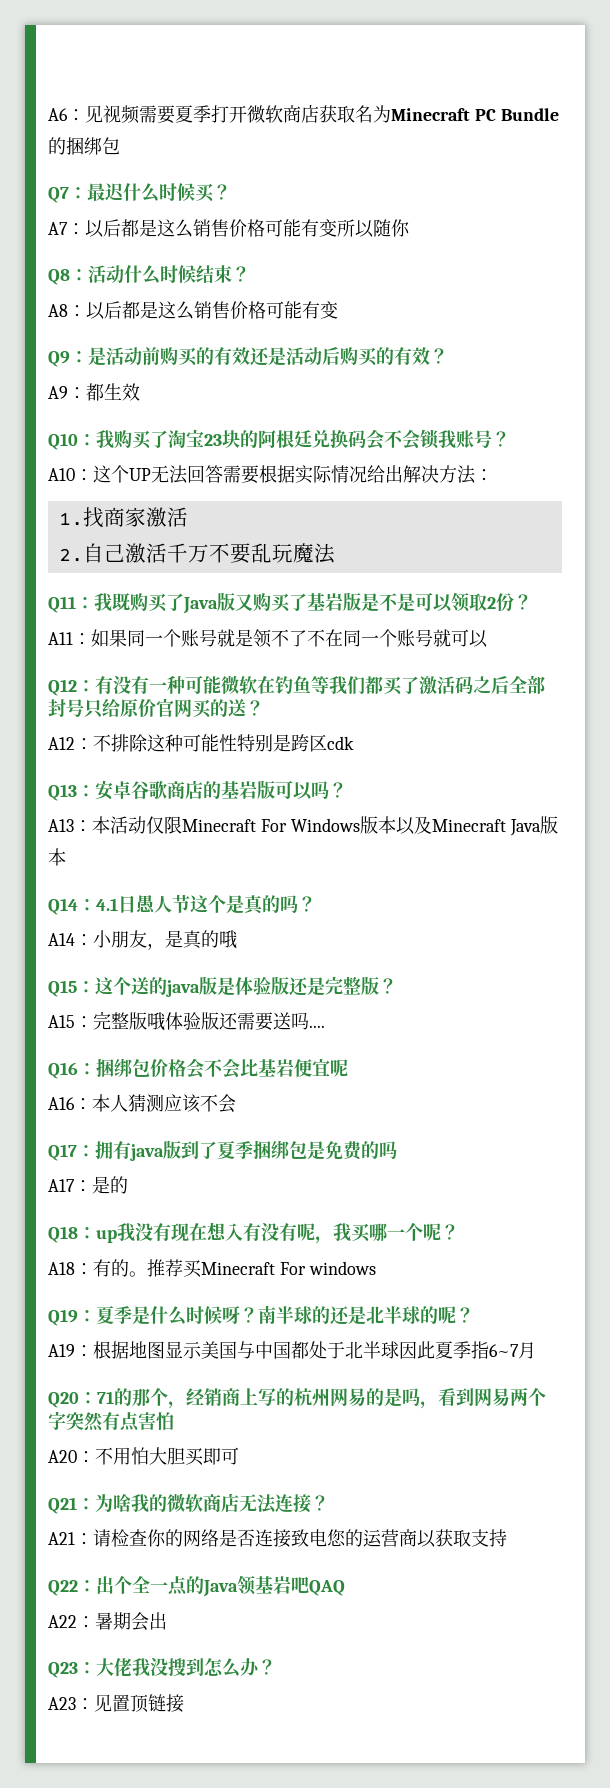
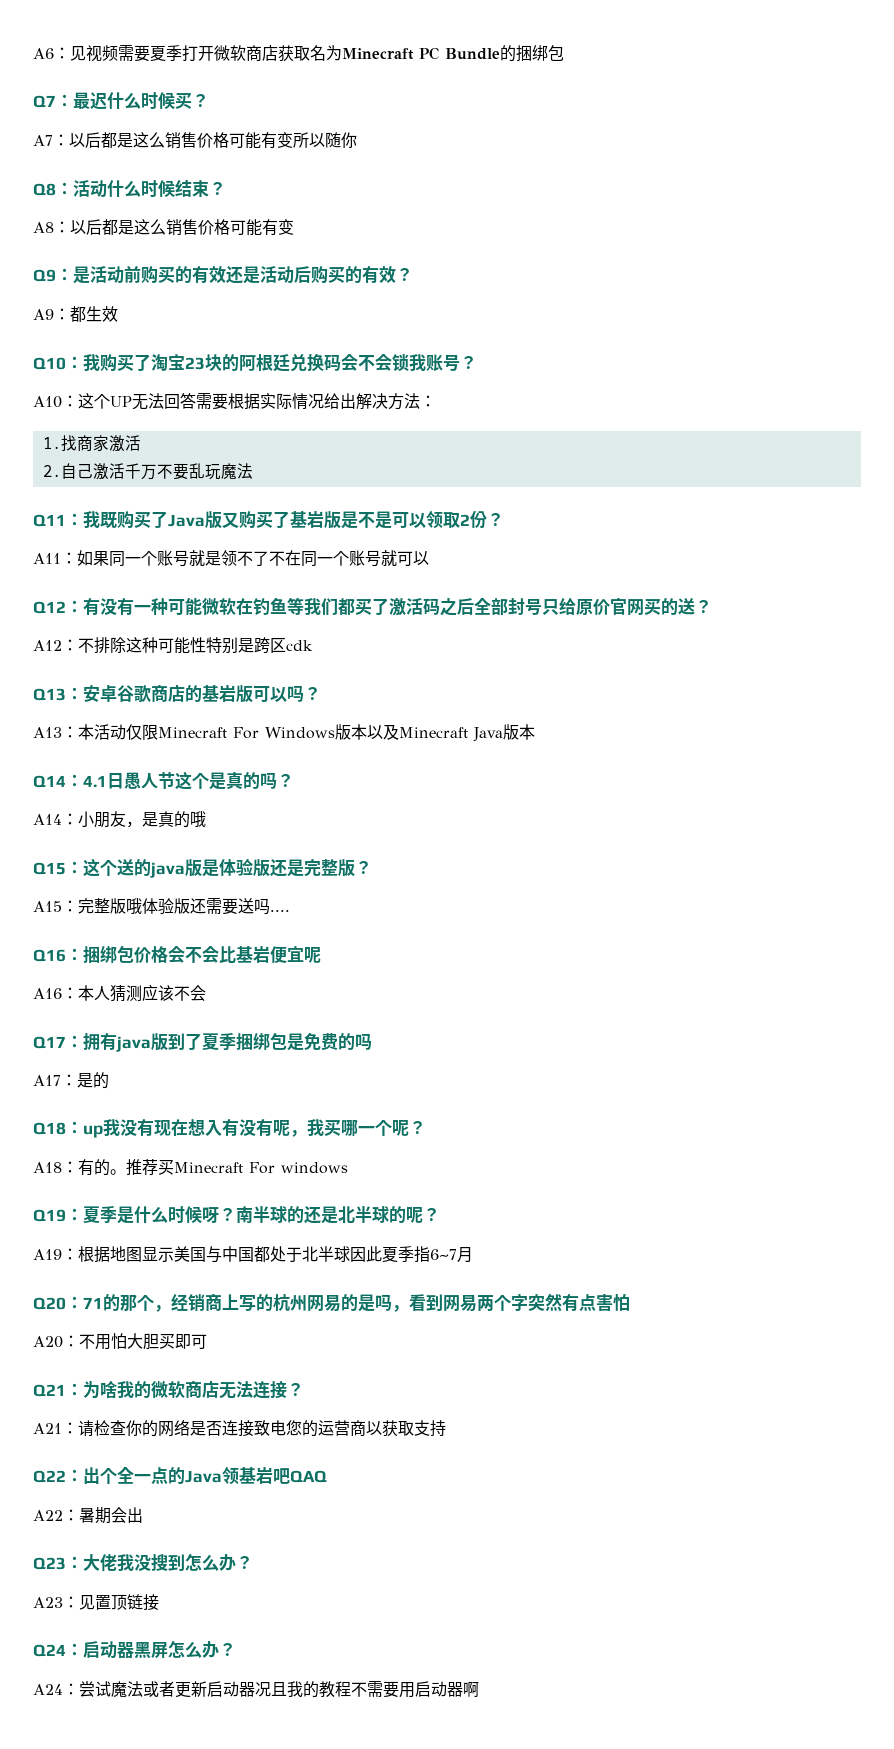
(184, 1703) none -> [33,1641,236,1659] [33,1681,479,1698] // Q24：启动器黑屏怎么办？ // A24：尝试魔法或者更新启动器况且我的教程不需要用启动器啊

